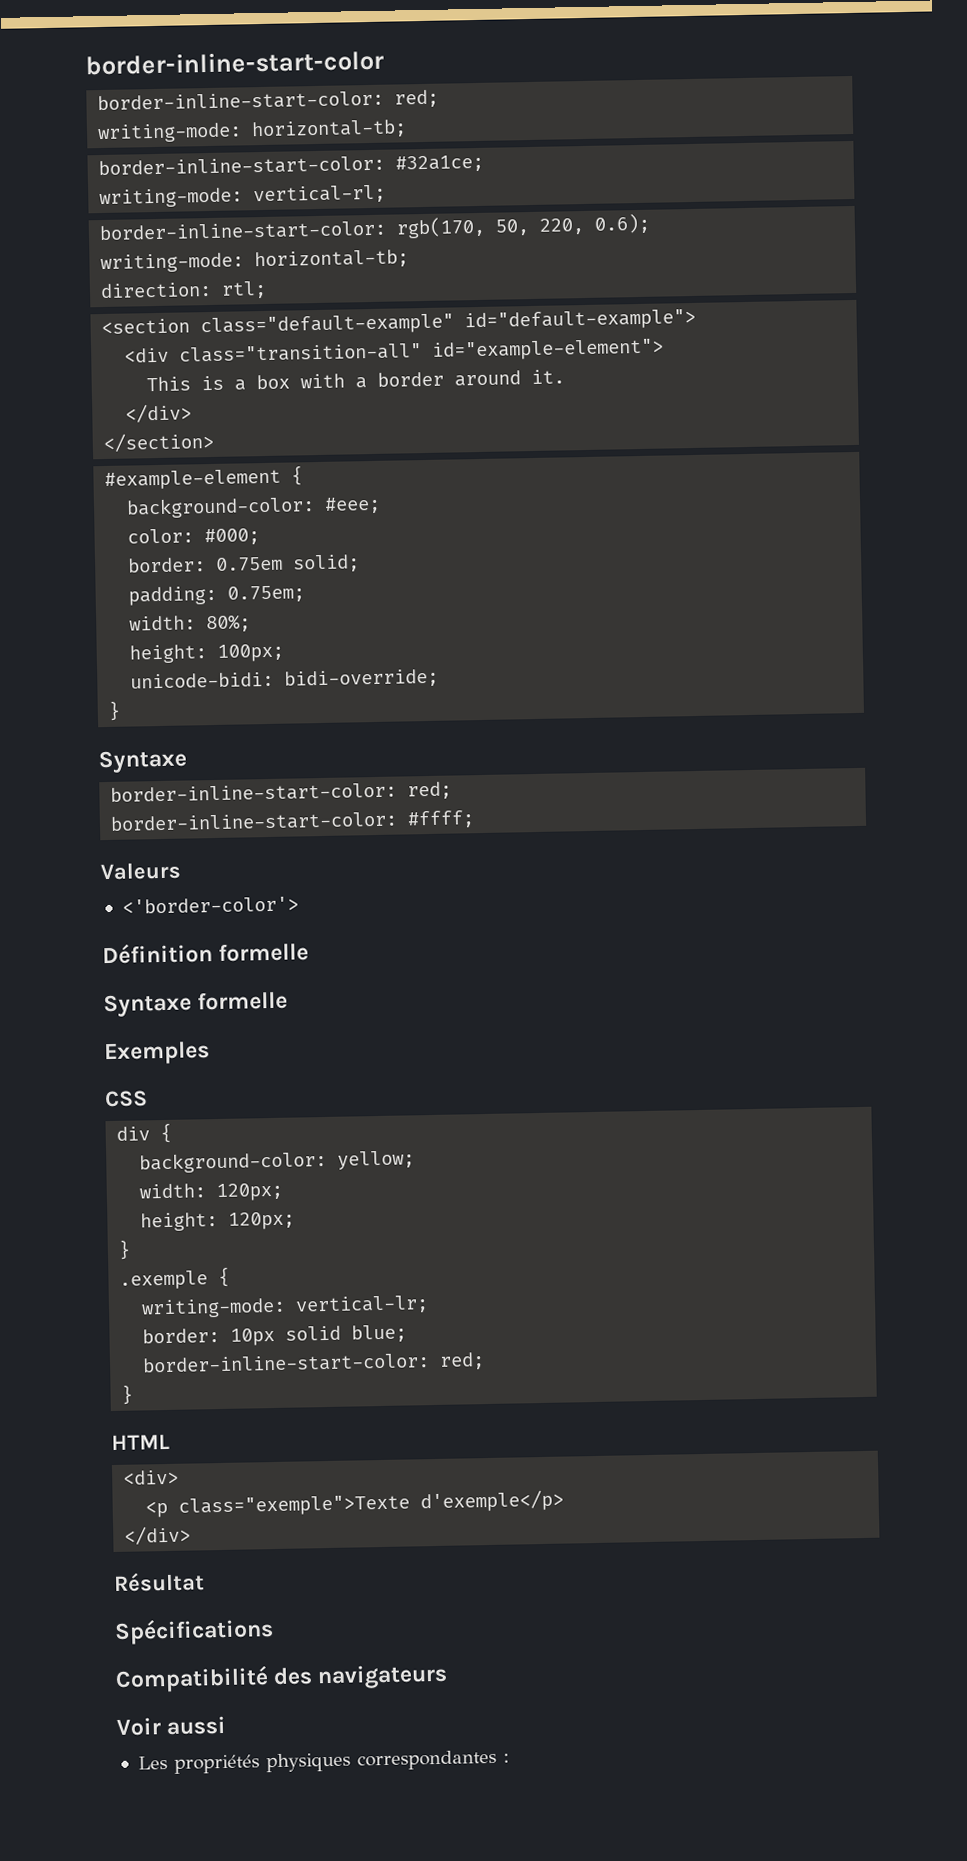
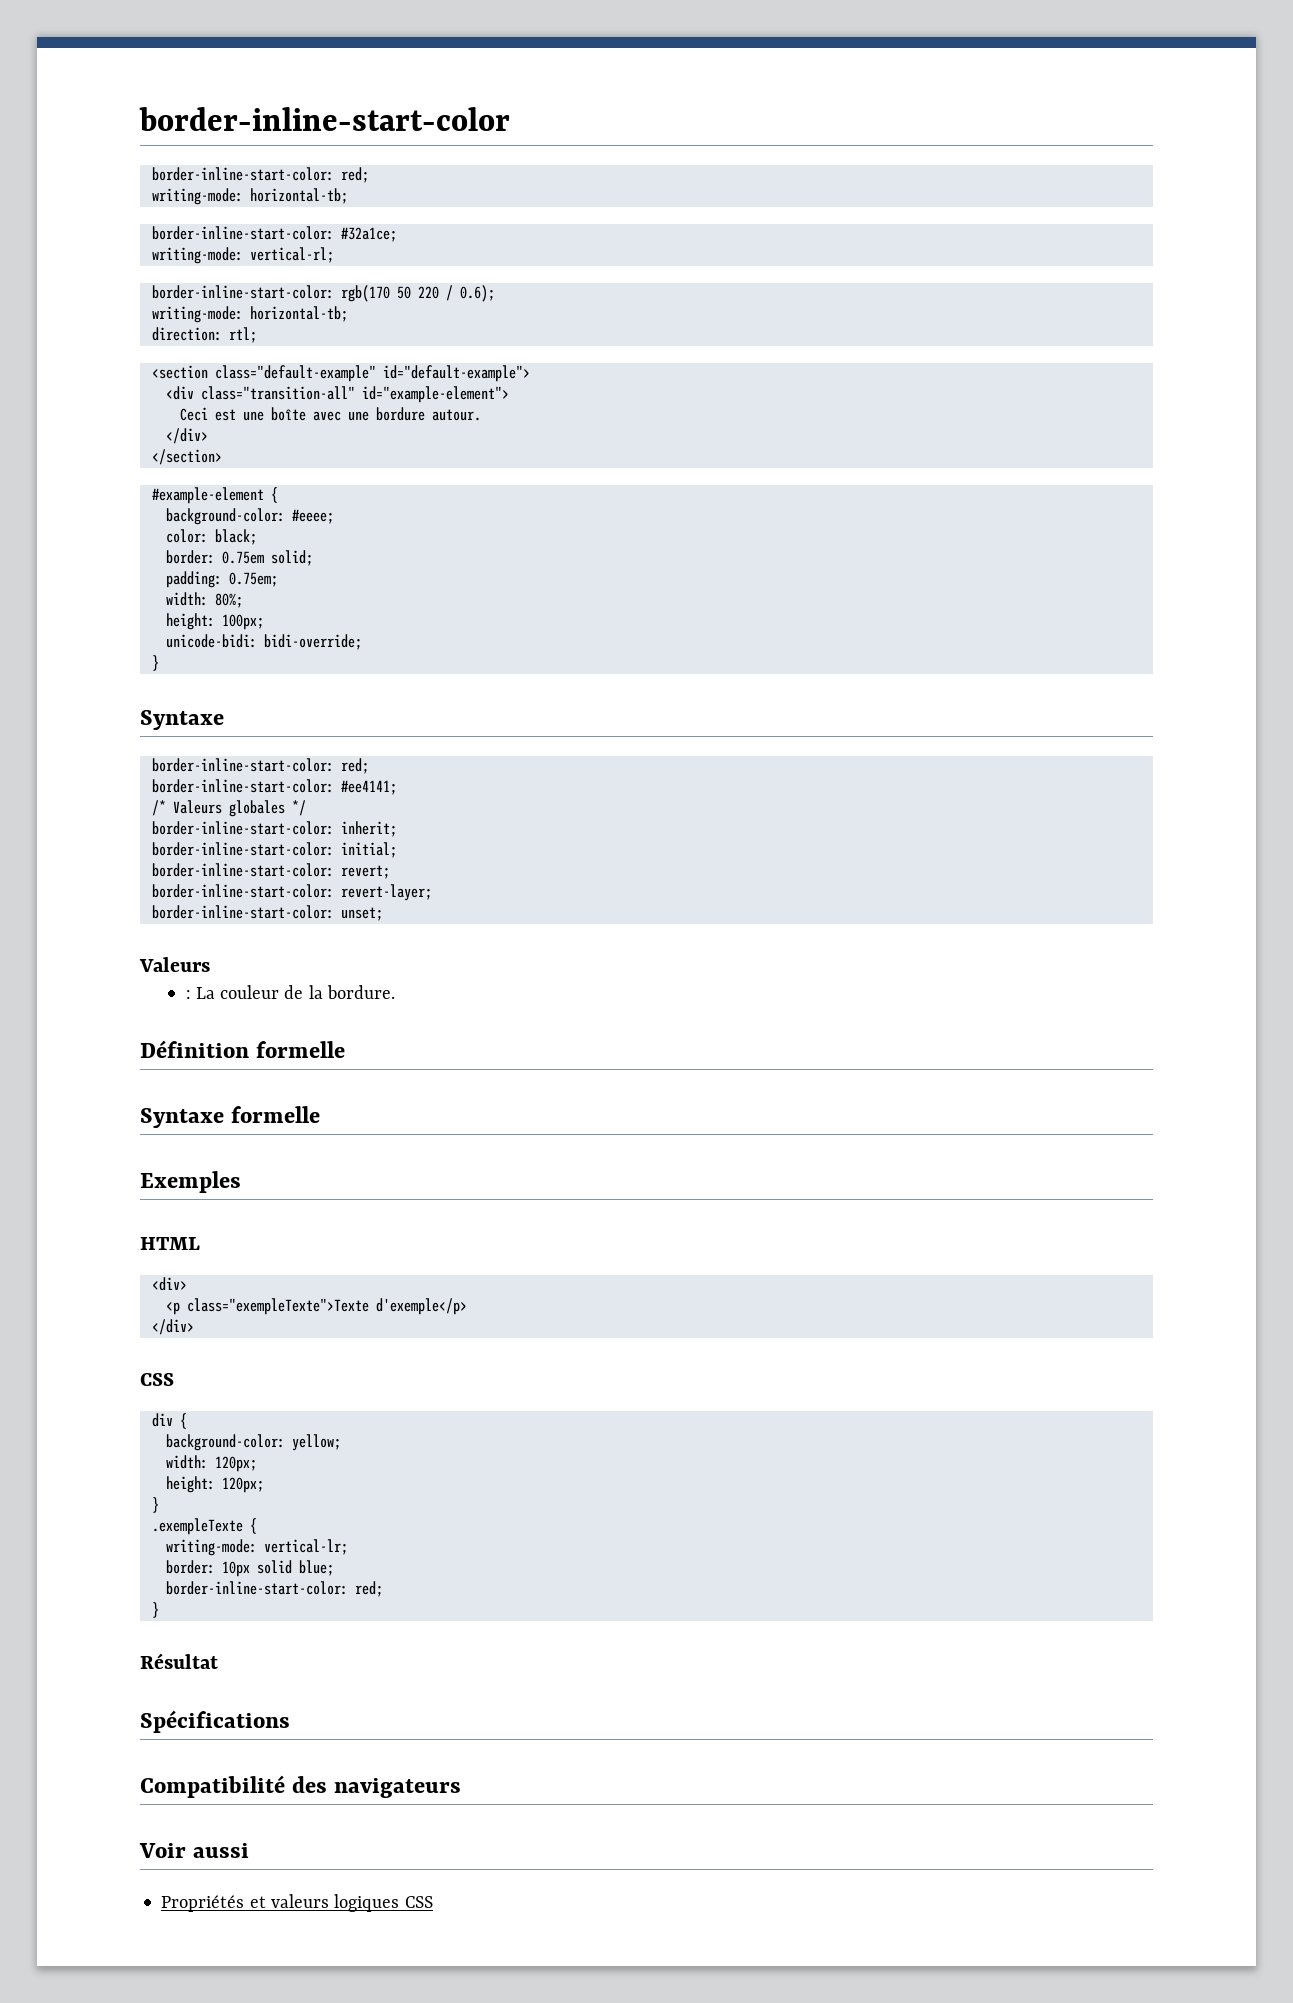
[396,216,586,239] rgb(170, 50, 220, -> [340,285,453,302] rgb(170 50 220 /
[146,369,566,392] This is a box with a border around it. -> [179,407,481,421] Ceci est une boîte avec une bordure autour.
[324,496,382,514] #eee; -> [291,509,334,524] #eeee;
[204,528,261,546] #000; -> [214,529,257,545] black;
[407,810,476,829] [100,861,181,881] [121,896,299,914] #ffff; // Valeurs // <'border-color'> -> [340,780,397,795] [151,800,306,817] [151,821,397,837] [151,842,397,858] [151,863,390,879] [151,884,432,901] [151,905,383,921] [139,957,210,972] [185,985,395,999] #ee4141; // /* Valeurs globales */ // border-inline-start-color: inherit; // border-inline-start-color: initial; // border-inline-start-color: revert; // border-inline-start-color: revert-layer; // border-inline-start-color: unset; // Valeurs // : La couleur de la bordure.
(210, 1053) none -> [140,1237,200,1250] [151,1277,187,1291] [165,1298,467,1315] [151,1319,194,1335] // HTML // <div> // <p class="exempleTexte">Texte d'exemple</p> // </div>
[119,1270,209,1290] .exemple -> [151,1518,243,1535] .exempleTexte
[111,1433,170,1451] [123,1469,180,1485] [145,1489,565,1518] [124,1525,192,1545] // HTML // <div> // <p class="exemple">Texte d'exemple</p> // </div> -> (159, 1610) none
[137,1749,510,1774] Les propriétés physiques correspondantes : -> [161,1894,433,1912] Propriétés et valeurs logiques CSS

